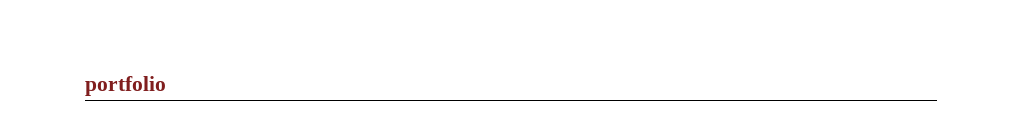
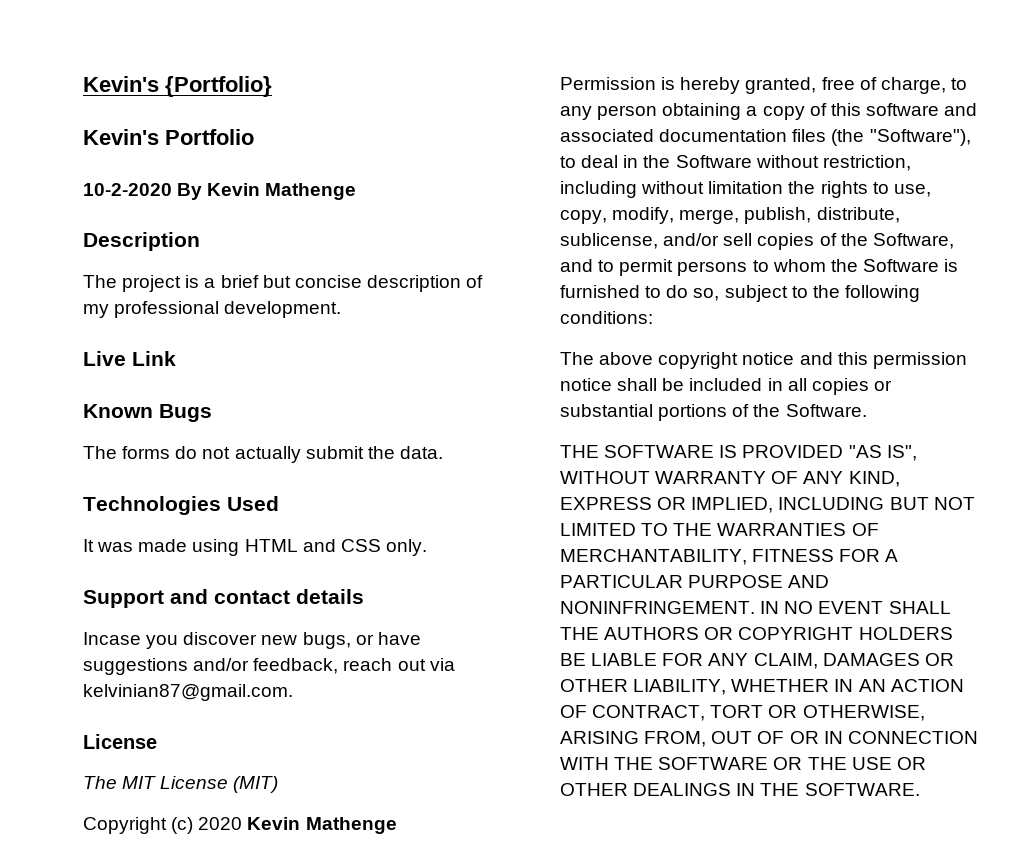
[85,76,166,96] portfolio -> [83,76,272,97] [83,129,254,145] [83,183,357,200] [83,232,200,251] [83,275,484,292] [83,301,342,318] [83,351,176,366] [83,404,212,422] [83,446,443,463] [83,496,279,515] [83,539,427,556] [83,589,364,608] [83,632,421,649] [83,658,455,675] [83,684,293,701] [83,734,157,749] [83,776,279,793] [83,817,397,834] [560,77,967,94] [560,103,978,120] [560,129,971,146] [560,155,911,171] [560,181,931,198] [560,207,900,224] [560,233,954,250] [560,259,959,276] [560,285,920,302] [560,311,653,324] [560,352,967,369] [560,378,892,395] [560,404,867,421] [560,445,917,461] [560,471,900,487] [560,497,975,513] [560,523,879,536] [560,549,899,565] [560,575,830,588] [560,601,951,614] [560,627,953,640] [560,653,954,669] [560,679,964,695] [560,705,925,721] [560,731,978,747] [560,757,926,770] [560,783,920,796] Kevin's {Portfolio} // Kevin's Portfolio // 10-2-2020 By Kevin Mathenge // Description // The project is a brief but concise description of my professional development. // Live Link // Known Bugs // The forms do not actually submit the data. // Technologies Used // It was made using HTML and CSS only. // Support and contact details // Incase you discover new bugs, or have suggestions and/or feedback, reach out via kelvinian87@gmail.com. // License // The MIT License (MIT) // Copyright (c) 2020 Kevin Mathenge // Permission is hereby granted, free of charge, to any person obtaining a copy of this software and associated documentation files (the "Software"), to deal in the Software without restriction, including without limitation the rights to use, copy, modify, merge, publish, distribute, sublicense, and/or sell copies of the Software, and to permit persons to whom the Software is furnished to do so, subject to the following conditions: // The above copyright notice and this permission notice shall be included in all copies or substantial portions of the Software. // THE SOFTWARE IS PROVIDED "AS IS", WITHOUT WARRANTY OF ANY KIND, EXPRESS OR IMPLIED, INCLUDING BUT NOT LIMITED TO THE WARRANTIES OF MERCHANTABILITY, FITNESS FOR A PARTICULAR PURPOSE AND NONINFRINGEMENT. IN NO EVENT SHALL THE AUTHORS OR COPYRIGHT HOLDERS BE LIABLE FOR ANY CLAIM, DAMAGES OR OTHER LIABILITY, WHETHER IN AN ACTION OF CONTRACT, TORT OR OTHERWISE, ARISING FROM, OUT OF OR IN CONNECTION WITH THE SOFTWARE OR THE USE OR OTHER DEALINGS IN THE SOFTWARE.

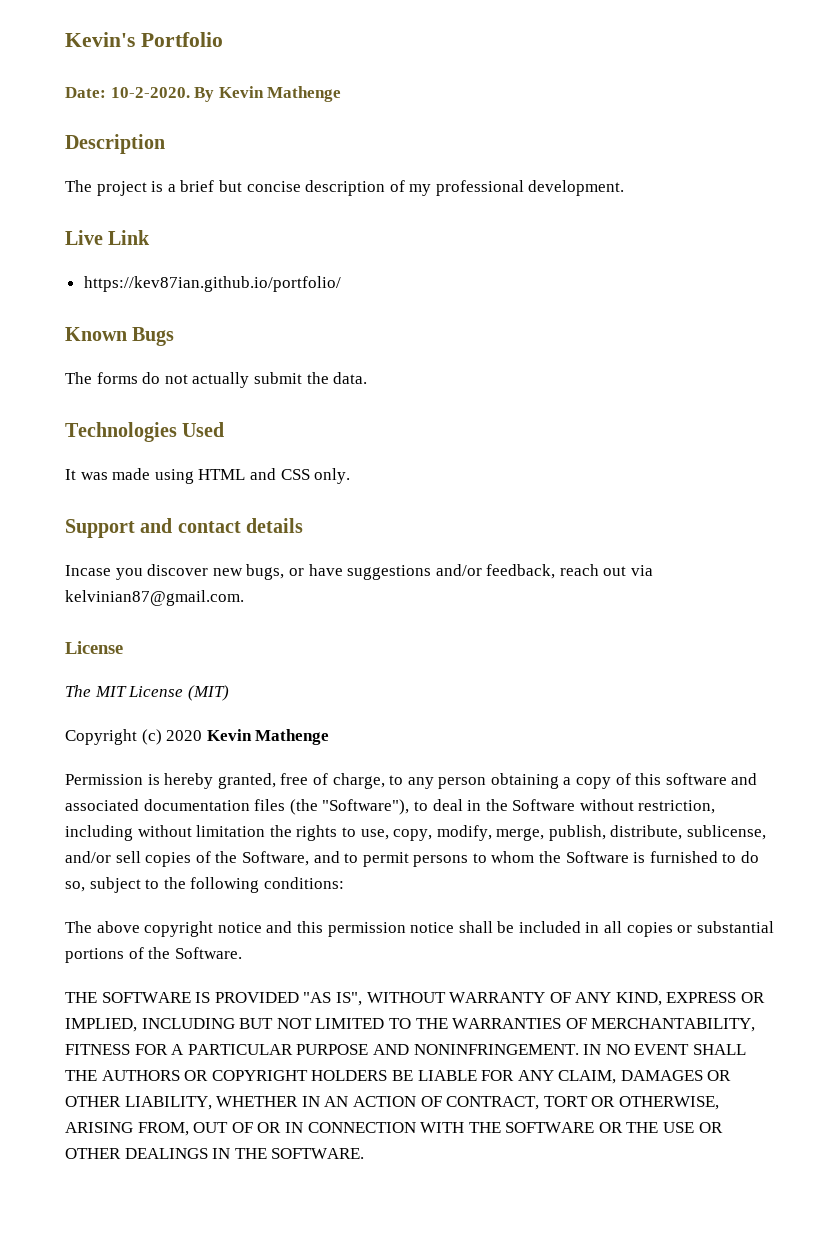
[83,76,272,97] [83,129,159,145] Kevin's {Portfolio} // Kevin's -> [65,32,135,47] Kevin's
[83,183,172,196] 10-2-2020 -> [65,87,190,98] Date: 10-2-2020.
(176, 358) none -> [83,276,341,292] // https://kev87ian.github.io/portfolio/

